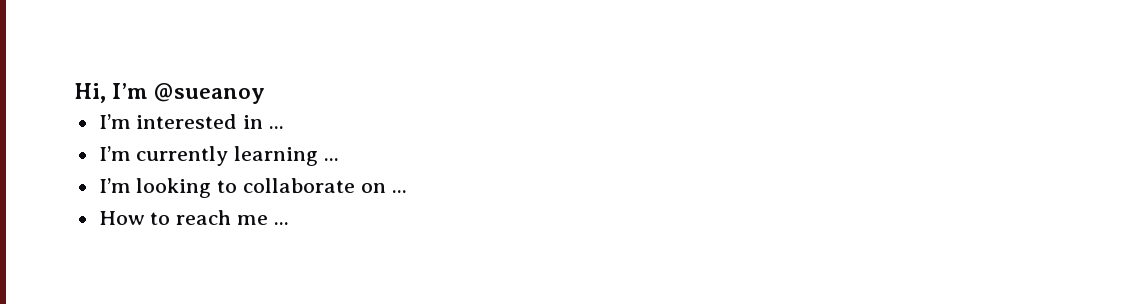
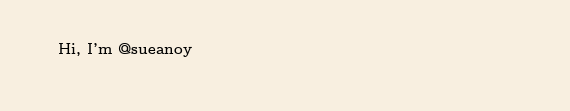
[98,114,285,129] [98,146,340,166] [98,178,407,198] [98,210,289,225] // I’m interested in ... // I’m currently learning ... // I’m looking to collaborate on ... // How to reach me ... -> (192, 50) none

